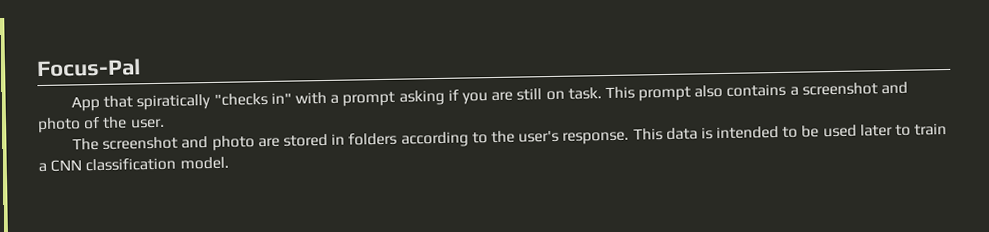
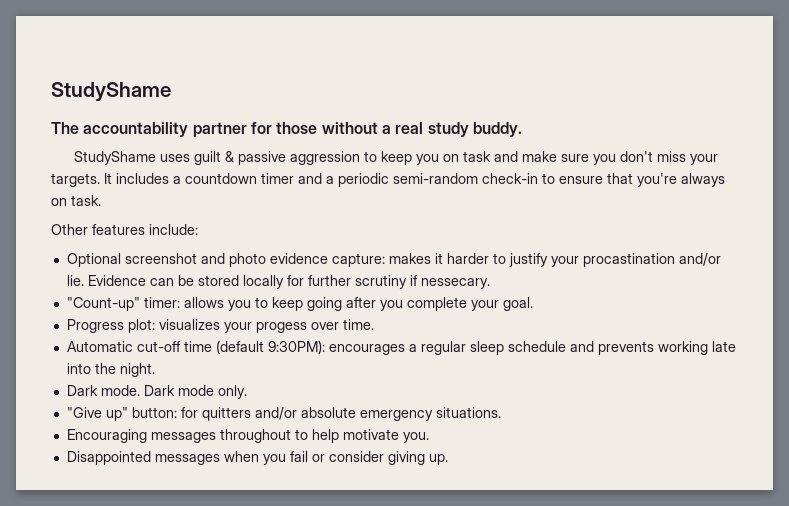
[36,58,141,78] [71,81,908,112] [37,116,165,134] [72,123,948,151] [38,156,229,173] Focus-Pal // App that spiratically "checks in" with a prompt asking if you are still on task. This prompt also contains a screenshot and photo of the user. // The screenshot and photo are stored in folders according to the user's response. This data is intended to be used later to train a CNN classification model. -> [51,82,171,102] [51,122,522,138] [74,151,719,165] [51,173,725,187] [51,195,101,206] [51,224,198,235] [66,253,721,267] [66,275,490,289] [66,297,533,311] [66,319,374,333] [66,340,736,355] [66,363,155,377] [66,385,247,399] [66,407,501,421] [66,429,429,443] [66,451,448,465] StudyShame // The accountability partner for those without a real study buddy. // StudyShame uses guilt & passive aggression to keep you on task and make sure you don't miss your targets. It includes a countdown timer and a periodic semi-random check-in to ensure that you're always on task. // Other features include: // Optional screenshot and photo evidence capture: makes it harder to justify your procastination and/or lie. Evidence can be stored locally for further scrutiny if nessecary. // "Count-up" timer: allows you to keep going after you complete your goal. // Progress plot: visualizes your progess over time. // Automatic cut-off time (default 9:30PM): encourages a regular sleep schedule and prevents working late into the night. // Dark mode. Dark mode only. // "Give up" button: for quitters and/or absolute emergency situations. // Encouraging messages throughout to help motivate you. // Disappointed messages when you fail or consider giving up.

